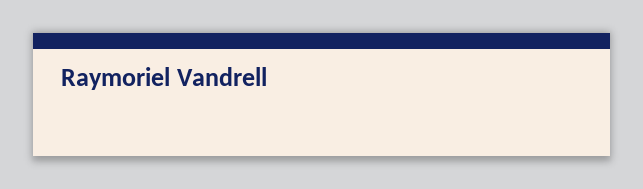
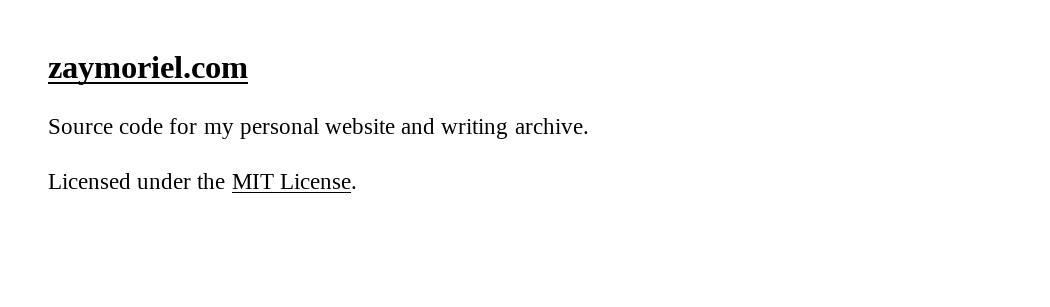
[61,67,268,90] Raymoriel Vandrell -> [48,56,248,85] [48,118,589,139] [48,173,357,189] zaymoriel.com // Source code for my personal website and writing archive. // Licensed under the MIT License.

